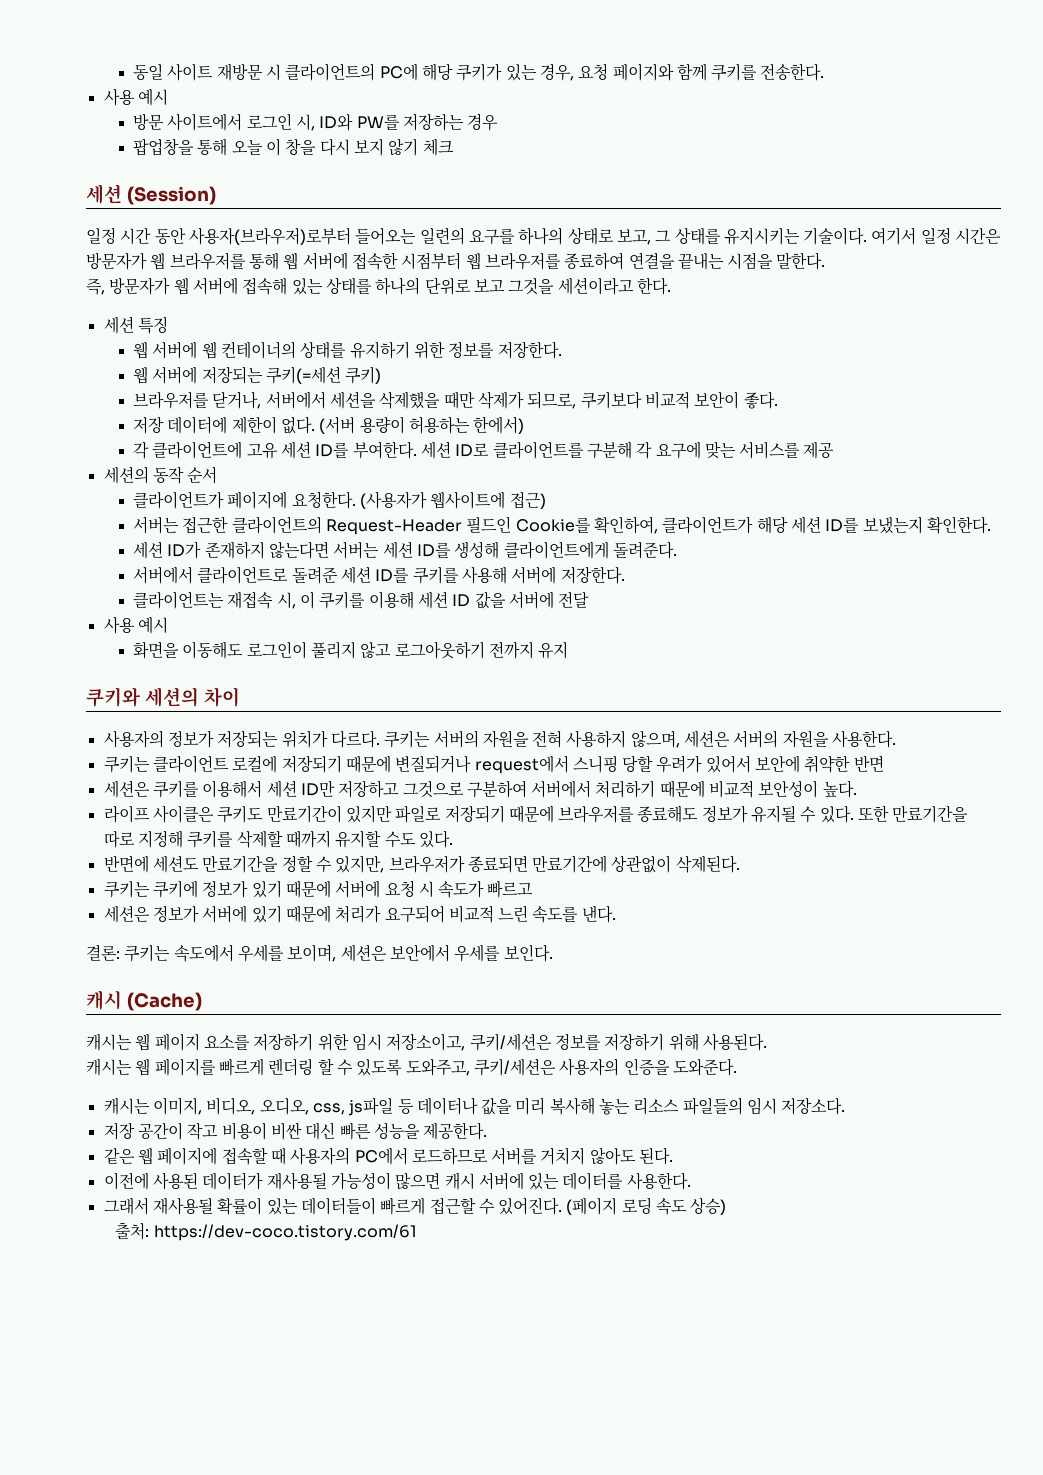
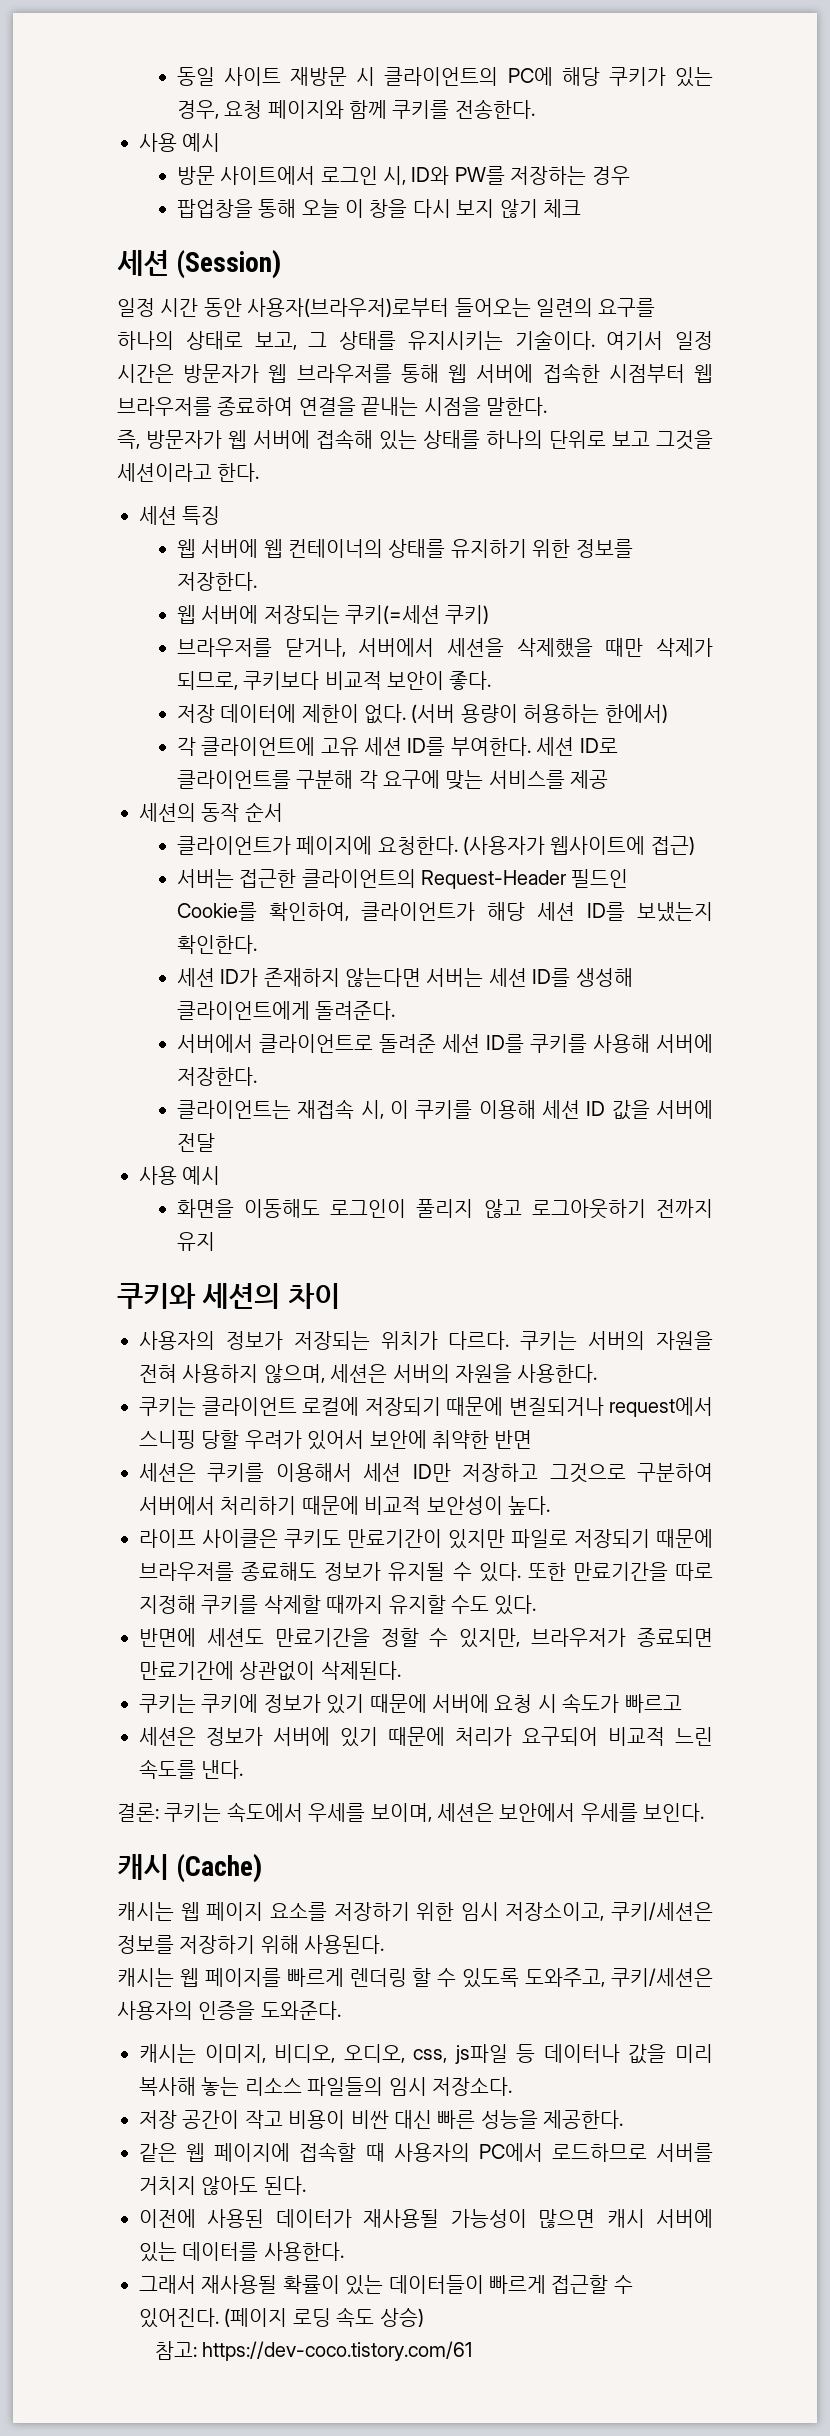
[115,1222,150,1240] 출처: -> [154,2341,197,2360] 참고:

